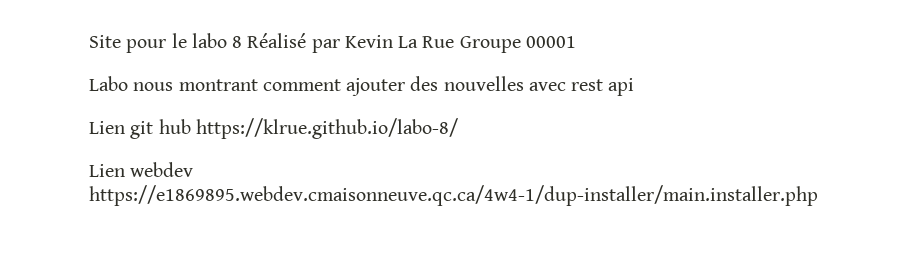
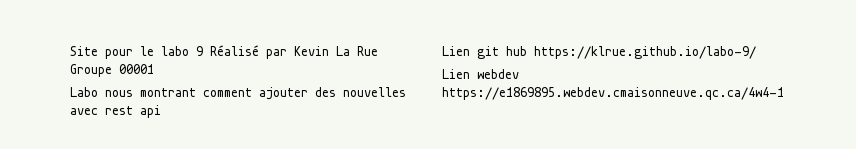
[232,36,243,48] 8 -> [196,46,203,56] 9
[195,118,458,139] https://klrue.github.io/labo-8/ -> [534,46,756,59] https://klrue.github.io/labo-9/
[89,185,818,206] https://e1869895.webdev.cmaisonneuve.qc.ca/4w4-1/dup-installer/main.installer.php -> [442,87,784,100] https://e1869895.webdev.cmaisonneuve.qc.ca/4w4-1

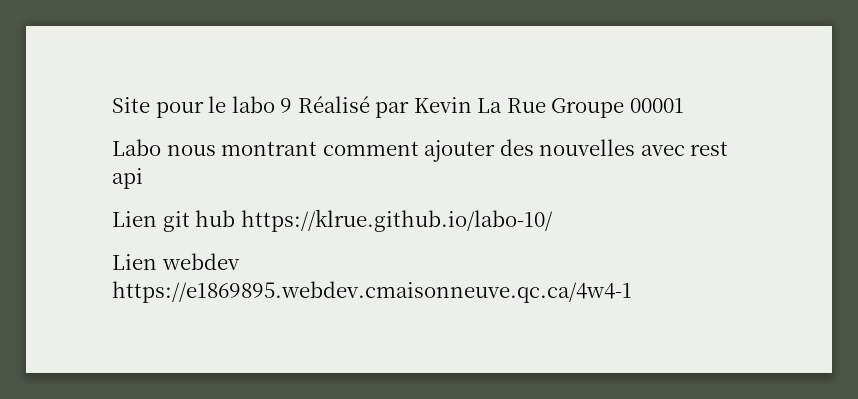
[534,46,756,59] https://klrue.github.io/labo-9/ -> [240,209,553,232] https://klrue.github.io/labo-10/

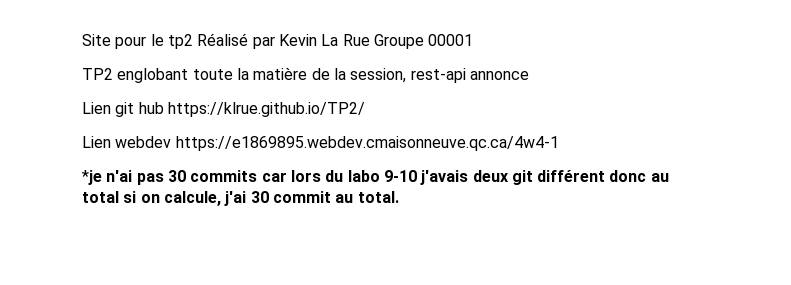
[231,96,293,113] labo 9 -> [167,34,193,49] tp2
[112,139,729,162] [112,168,143,189] Labo nous montrant comment ajouter des nouvelles avec rest api -> [82,67,529,83] TP2 englobant toute la matière de la session, rest-api annonce
[240,209,553,232] https://klrue.github.io/labo-10/ -> [167,102,365,117] https://klrue.github.io/TP2/
(632, 292) none -> [82,170,669,185] [82,191,399,206] // *je n'ai pas 30 commits car lors du labo 9-10 j'avais deux git différent donc au total si on calcule, j'ai 30 commit au total.

